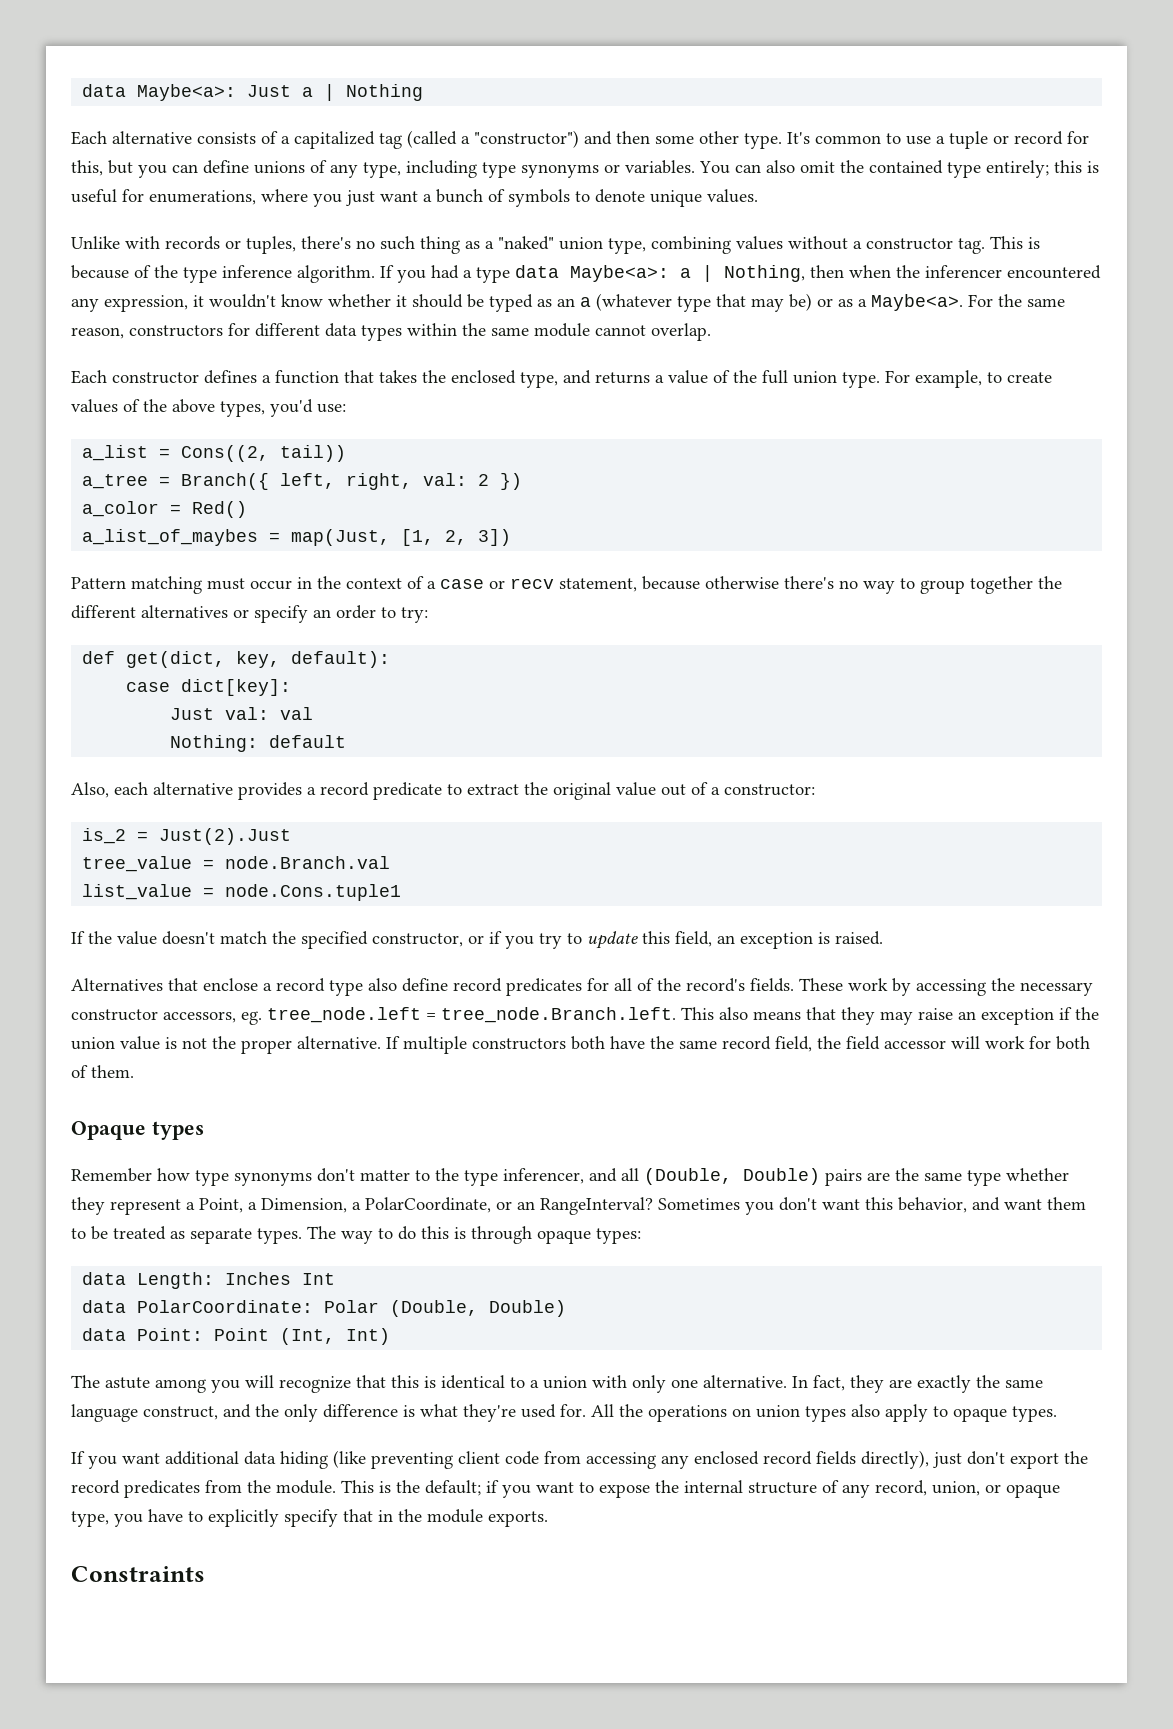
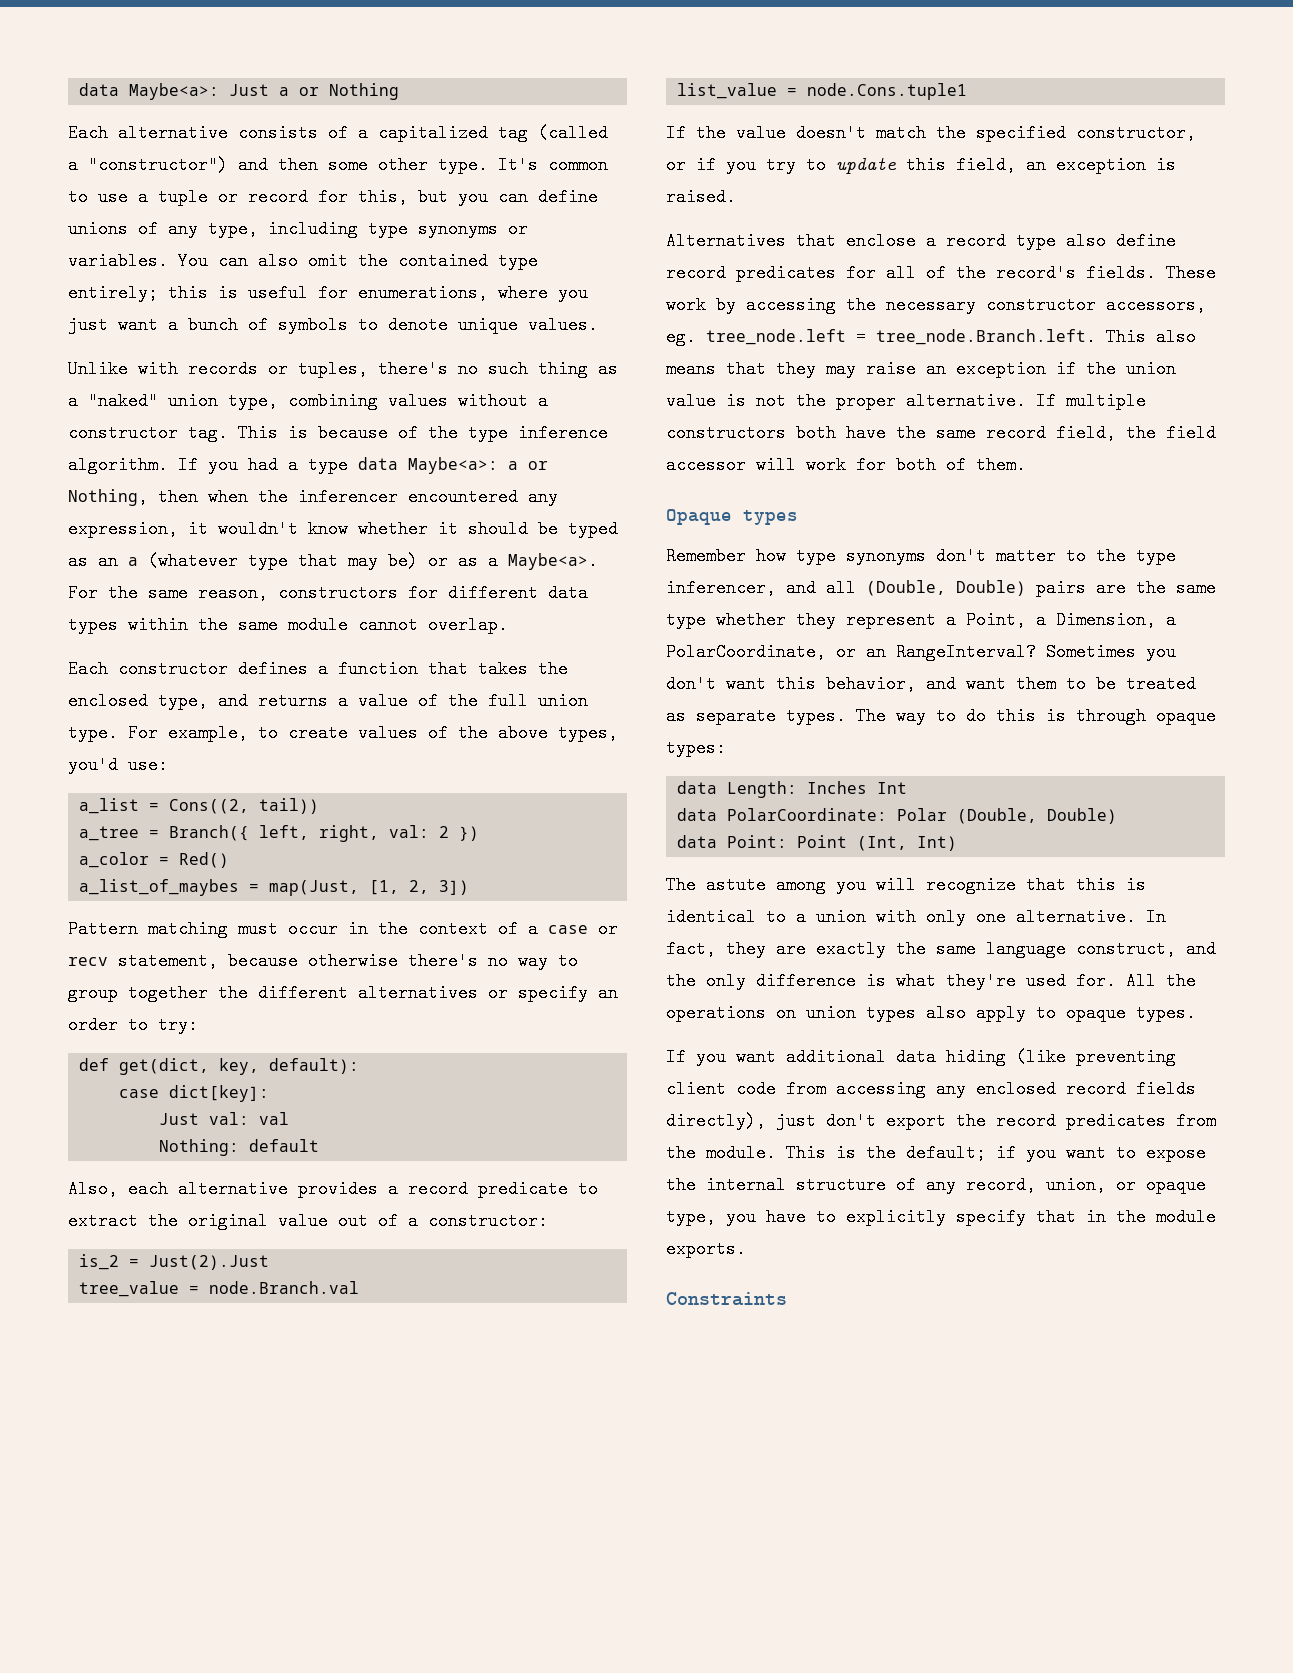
[324,84,336,101] | -> [299,87,320,96] or
[702,265,713,282] | -> [528,461,548,470] or

